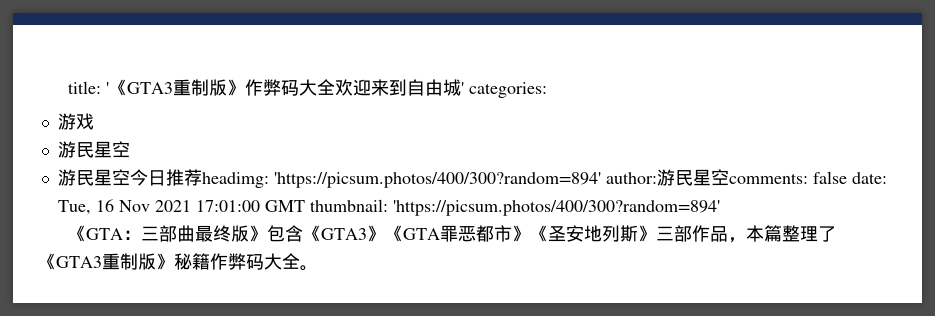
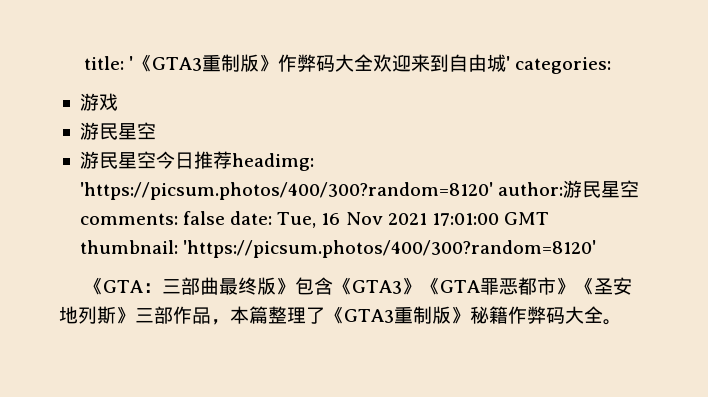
[273,172,601,188] 'https://picsum.photos/400/300?random=894' -> [79,182,493,200] 'https://picsum.photos/400/300?random=8120'
[392,200,720,216] 'https://picsum.photos/400/300?random=894' -> [183,240,597,258] 'https://picsum.photos/400/300?random=8120'

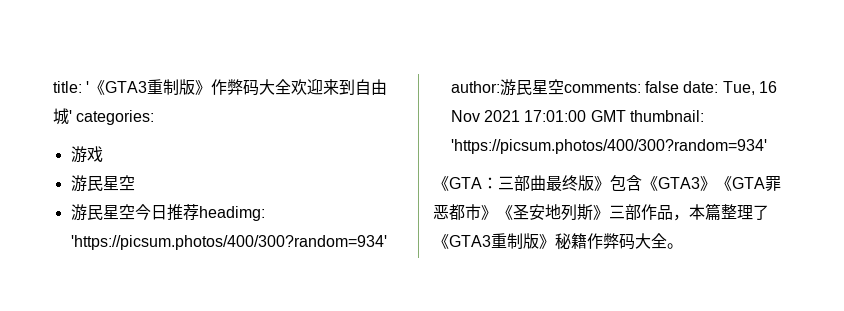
[79,182,493,200] 'https://picsum.photos/400/300?random=8120' -> [70,235,387,250] 'https://picsum.photos/400/300?random=934'
[183,240,597,258] 'https://picsum.photos/400/300?random=8120' -> [450,139,767,154] 'https://picsum.photos/400/300?random=934'

